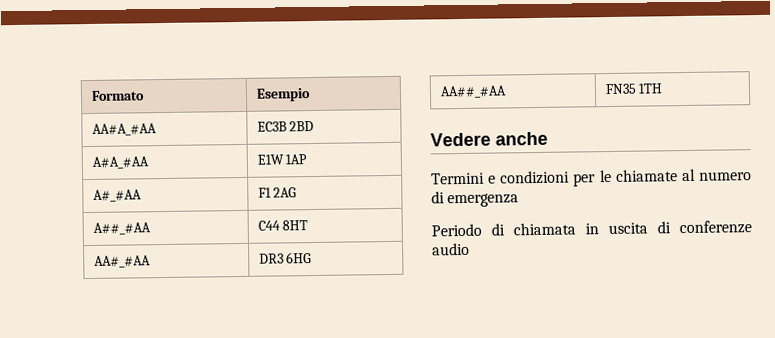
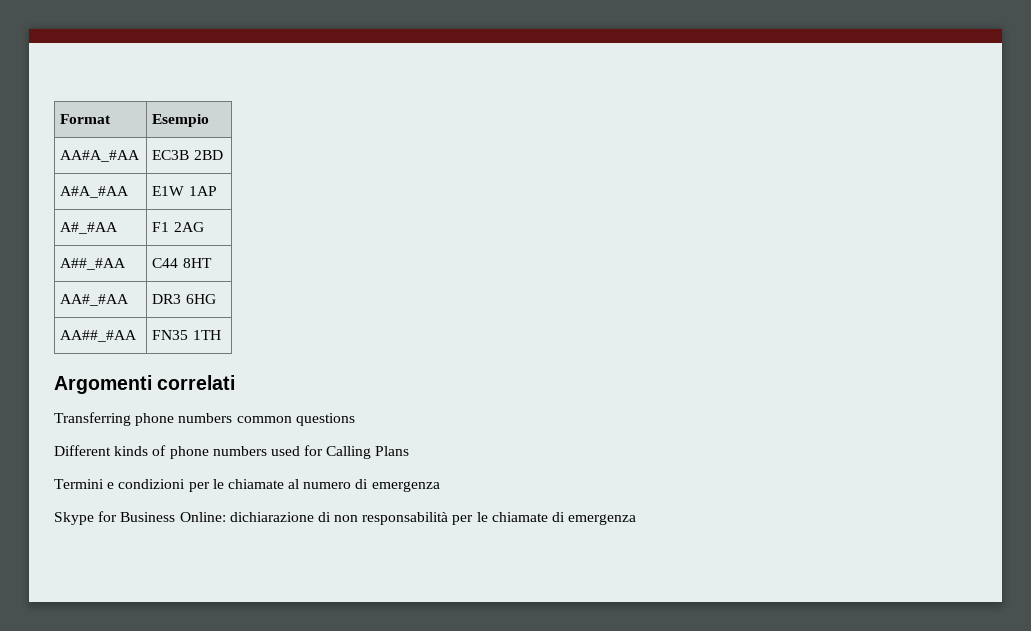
[90,90,145,101] Formato -> [60,114,112,124] Format
[430,131,548,147] Vedere anche -> [54,375,236,394] [54,412,355,426] [54,445,410,459] Argomenti correlati // Transferring phone numbers common questions // Different kinds of phone numbers used for Calling Plans
[431,220,752,237] [432,242,470,256] Periodo di chiamata in uscita di conferenze audio -> [54,511,637,525] Skype for Business Online: dichiarazione di non responsabilità per le chiamate di emergenza

